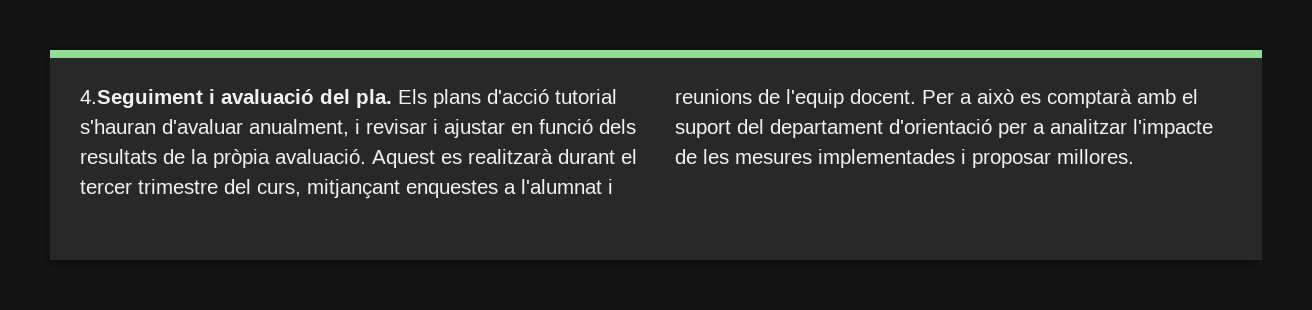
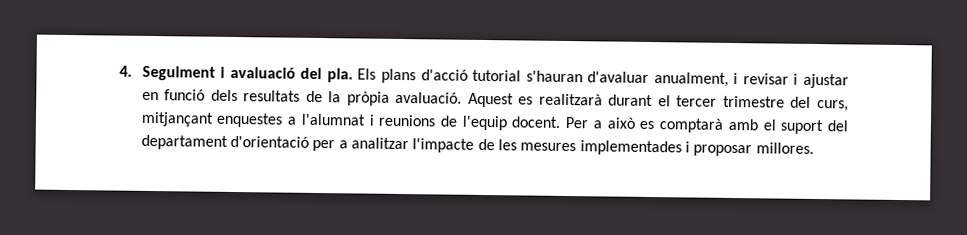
[80,89,203,108] 4.Seguiment -> [119,65,216,81] 4. Seguiment

